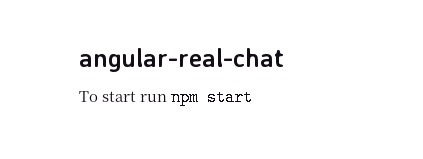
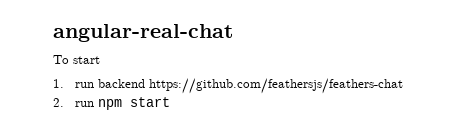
(137, 96) none -> [53,78,404,94] [53,98,64,107] // 1. run backend https://github.com/feathersjs/feathers-chat // 2.

